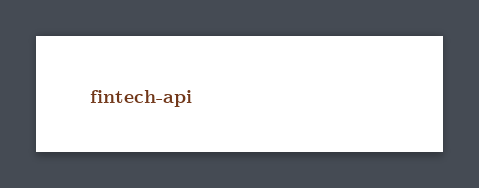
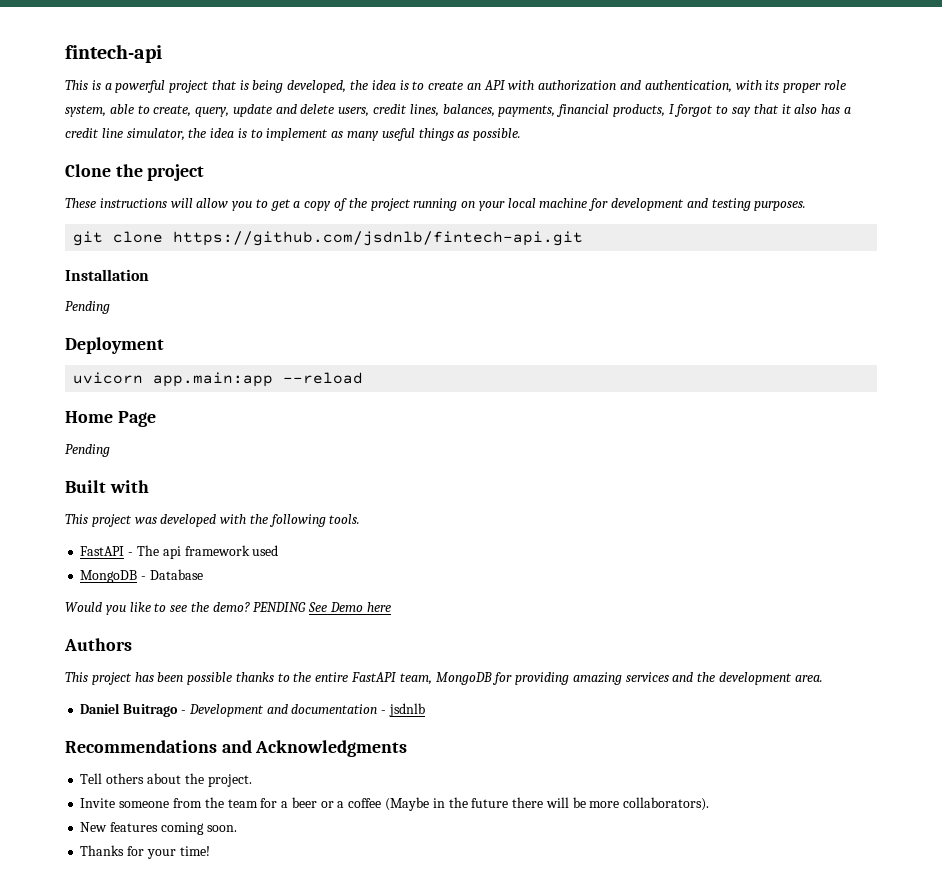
(192, 98) none -> [65,80,846,93] [65,104,851,117] [65,128,522,141] [65,164,205,181] [65,198,807,211] [73,231,584,246] [65,269,149,281] [65,301,110,314] [65,337,164,354] [73,372,364,387] [65,411,156,427] [65,444,110,457] [65,480,149,493] [65,514,361,527] [80,545,279,559] [80,569,203,583] [65,602,391,615] [64,638,132,651] [65,672,823,685] [80,703,425,717] [65,740,408,757] [80,773,252,787] [80,797,710,811] [80,822,237,835] [80,845,210,859] // This is a powerful project that is being developed, the idea is to create an API with authorization and authentication, with its proper role system, able to create, query, update and delete users, credit lines, balances, payments, financial products, I forgot to say that it also has a credit line simulator, the idea is to implement as many useful things as possible. // Clone the project // These instructions will allow you to get a copy of the project running on your local machine for development and testing purposes. // git clone https://github.com/jsdnlb/fintech-api.git // Installation // Pending // Deployment // uvicorn app.main:app --reload // Home Page // Pending // Built with // This project was developed with the following tools. // FastAPI - The api framework used // MongoDB - Database // Would you like to see the demo? PENDING See Demo here // Authors // This project has been possible thanks to the entire FastAPI team, MongoDB for providing amazing services and the development area. // Daniel Buitrago - Development and documentation - jsdnlb // Recommendations and Acknowledgments // Tell others about the project. // Invite someone from the team for a beer or a coffee (Maybe in the future there will be more collaborators). // New features coming soon. // Thanks for your time!

